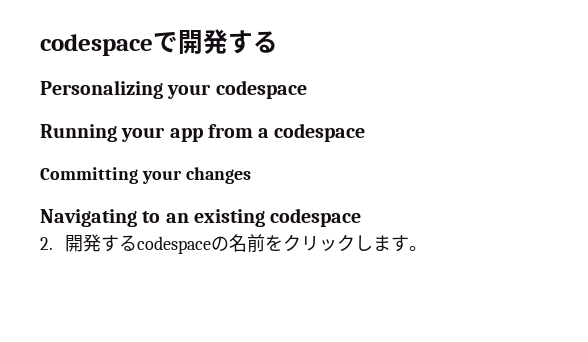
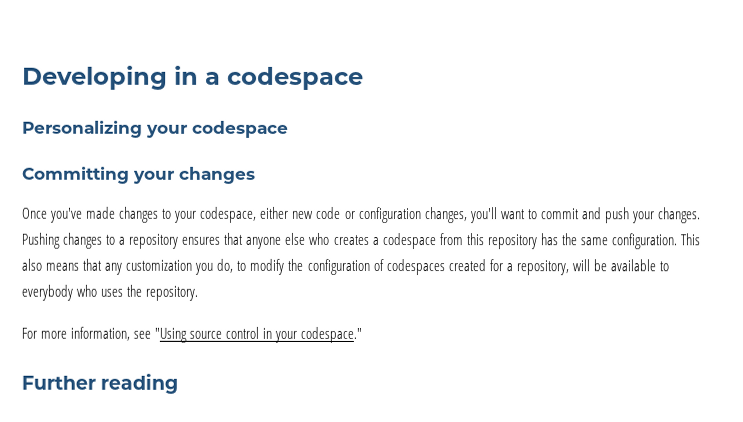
[40,29,278,56] codespaceで開発する -> [22,65,364,90] Developing in a codespace
[40,123,366,142] [40,167,251,184] [40,208,362,227] [40,234,427,254] Running your app from a codespace // Committing your changes // Navigating to an existing codespace // 2.開発するcodespaceの名前をクリックします。 -> [22,166,256,184] [21,206,701,224] [21,232,700,250] [21,258,669,276] [21,284,199,301] [21,326,363,343] [21,373,179,394] Committing your changes // Once you've made changes to your codespace, either new code or configuration changes, you'll want to commit and push your changes. Pushing changes to a repository ensures that anyone else who creates a codespace from this repository has the same configuration. This also means that any customization you do, to modify the configuration of codespaces created for a repository, will be available to everybody who uses the repository. // For more information, see "Using source control in your codespace." // Further reading

